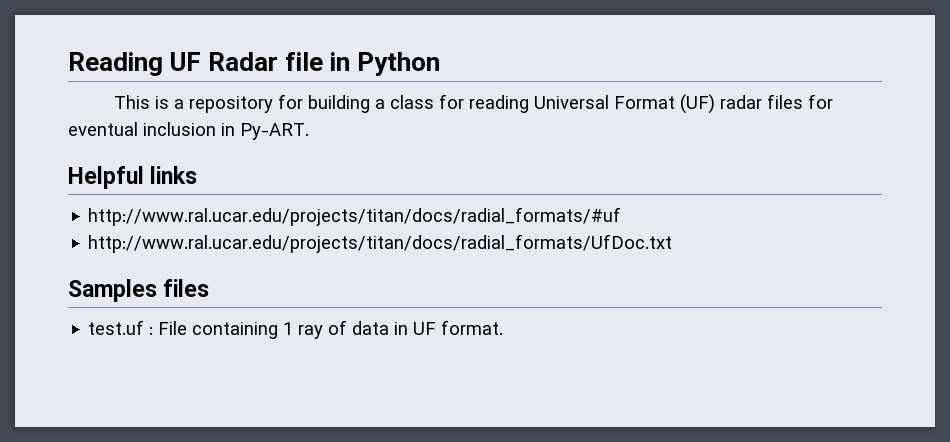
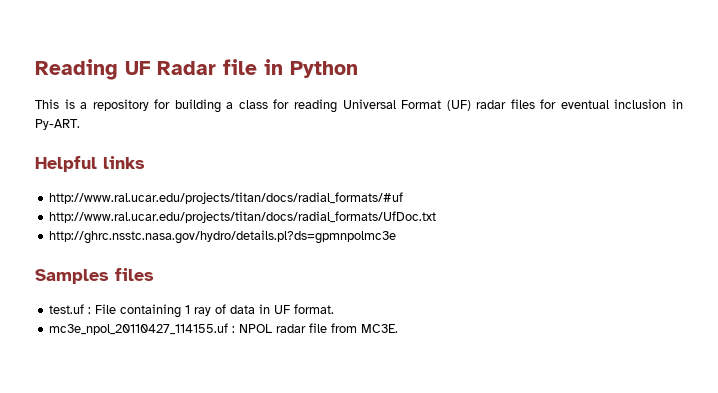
(673, 243) none -> [49,230,397,244] // http://ghrc.nsstc.nasa.gov/hydro/details.pl?ds=gpmnpolmc3e
(504, 327) none -> [49,323,399,335] // mc3e_npol_20110427_114155.uf : NPOL radar file from MC3E.

